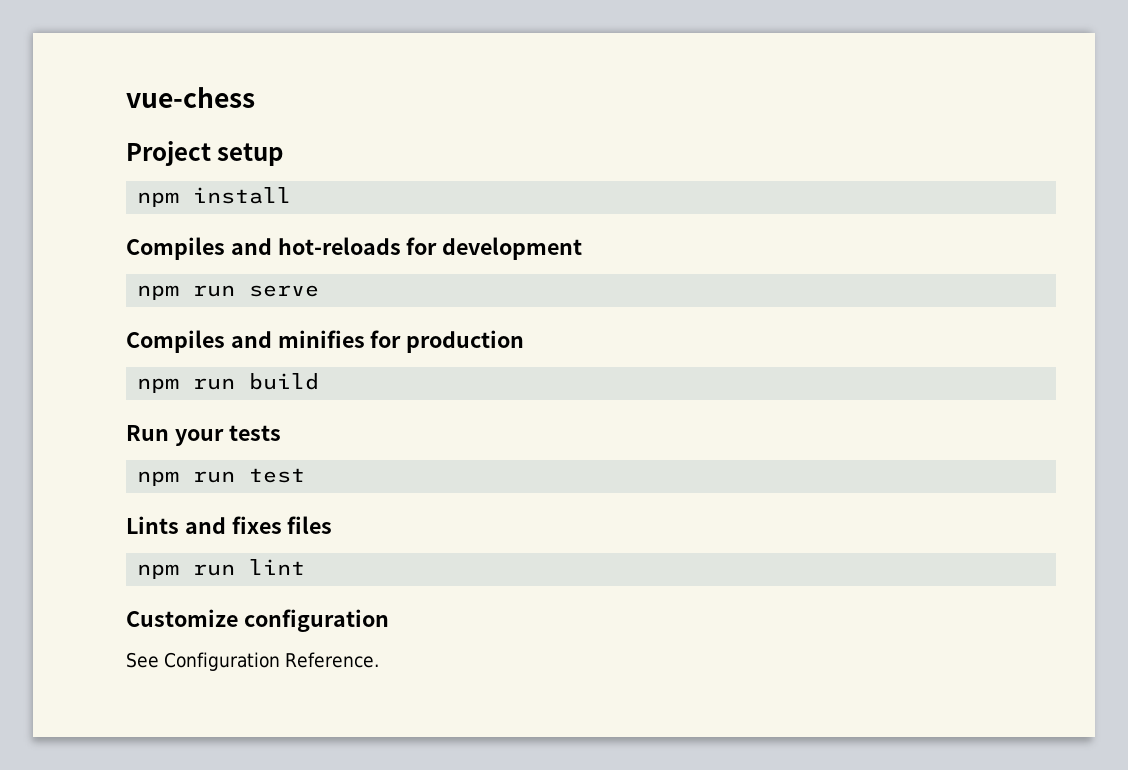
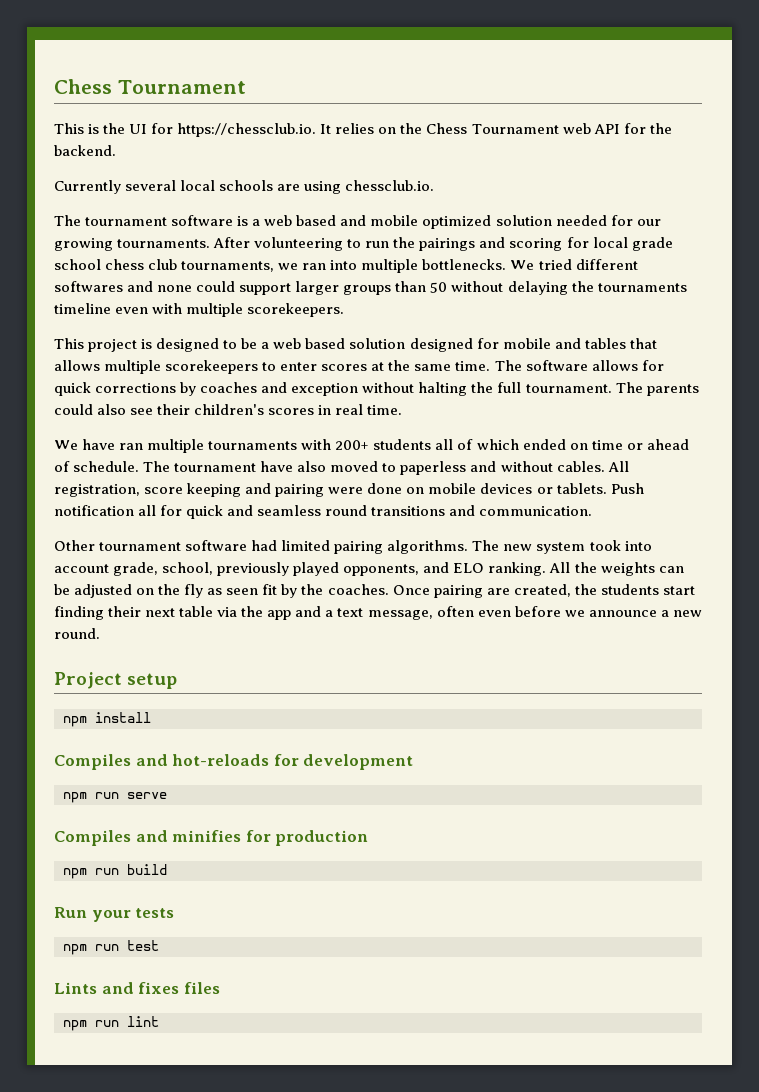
[126,87,255,108] vue-chess -> [54,79,246,94] [54,123,672,137] [54,145,116,156] [54,180,435,194] [54,215,661,229] [54,237,673,251] [54,259,638,273] [54,281,687,295] [54,303,345,317] [54,338,657,352] [54,360,664,374] [54,382,699,396] [54,404,403,415] [54,439,689,453] [54,461,629,475] [54,483,644,497] [54,505,593,519] [54,540,652,554] [54,562,684,576] [54,584,695,598] [54,606,702,620] [54,628,100,639] Chess Tournament // This is the UI for https://chessclub.io. It relies on the Chess Tournament web API for the backend. // Currently several local schools are using chessclub.io. // The tournament software is a web based and mobile optimized solution needed for our growing tournaments. After volunteering to run the pairings and scoring for local grade school chess club tournaments, we ran into multiple bottlenecks. We tried different softwares and none could support larger groups than 50 without delaying the tournaments timeline even with multiple scorekeepers. // This project is designed to be a web based solution designed for mobile and tables that allows multiple scorekeepers to enter scores at the same time. The software allows for quick corrections by coaches and exception without halting the full tournament. The parents could also see their children's scores in real time. // We have ran multiple tournaments with 200+ students all of which ended on time or ahead of schedule. The tournament have also moved to paperless and without cables. All registration, score keeping and pairing were done on mobile devices or tablets. Push notification all for quick and seamless round transitions and communication. // Other tournament software had limited pairing algorithms. The new system took into account grade, school, previously played opponents, and ELO ranking. All the weights can be adjusted on the fly as seen fit by the coaches. Once pairing are created, the students start finding their next table via the app and a text message, often even before we announce a new round.
[126,609,389,632] [126,652,380,671] // Customize configuration // See Configuration Reference. -> (159, 1021) none

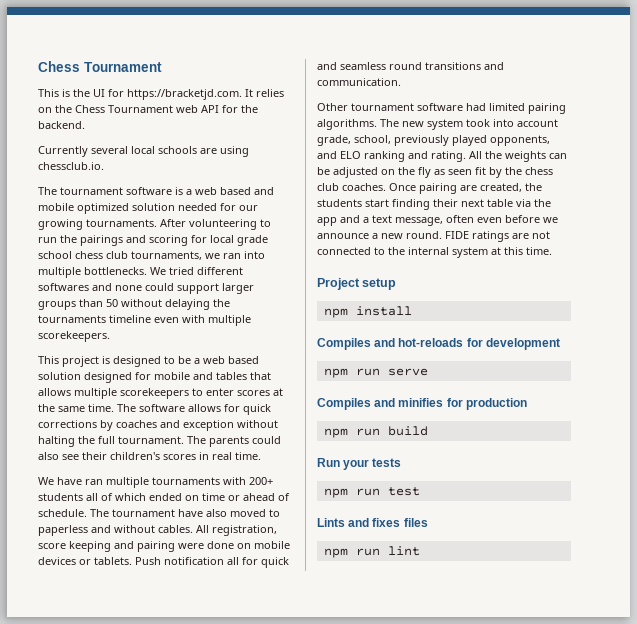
[177,123,317,137] https://chessclub.io. -> [127,89,242,100] https://bracketjd.com.
[488,562,547,576] ranking. -> [364,151,466,162] ranking and rating.
(324, 589) none -> [525,167,553,175] [317,183,339,191] chess club
(100, 633) none -> [445,231,550,242] [317,247,552,258] FIDE ratings are not connected to the internal system at this time.

